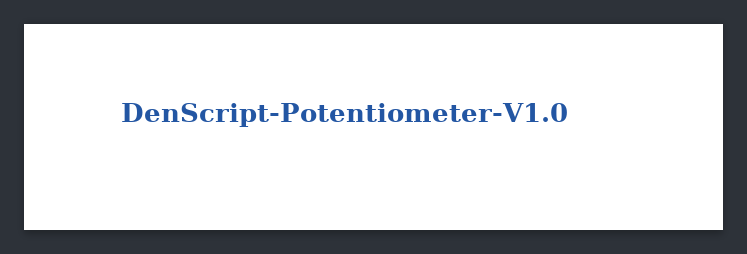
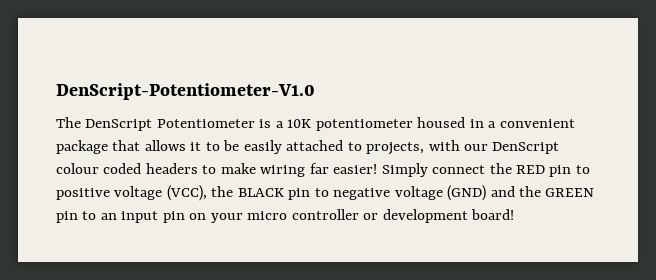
(568, 115) none -> [56,117,575,131] [56,140,560,155] [56,163,590,177] [56,185,595,201] [56,209,515,223] // The DenScript Potentiometer is a 10K potentiometer housed in a convenient package that allows it to be easily attached to projects, with our DenScript colour coded headers to make wiring far easier! Simply connect the RED pin to positive voltage (VCC), the BLACK pin to negative voltage (GND) and the GREEN pin to an input pin on your micro controller or development board!

